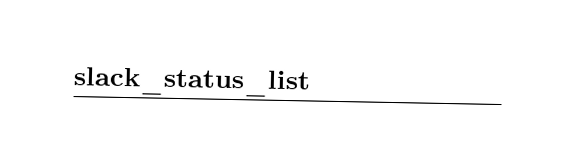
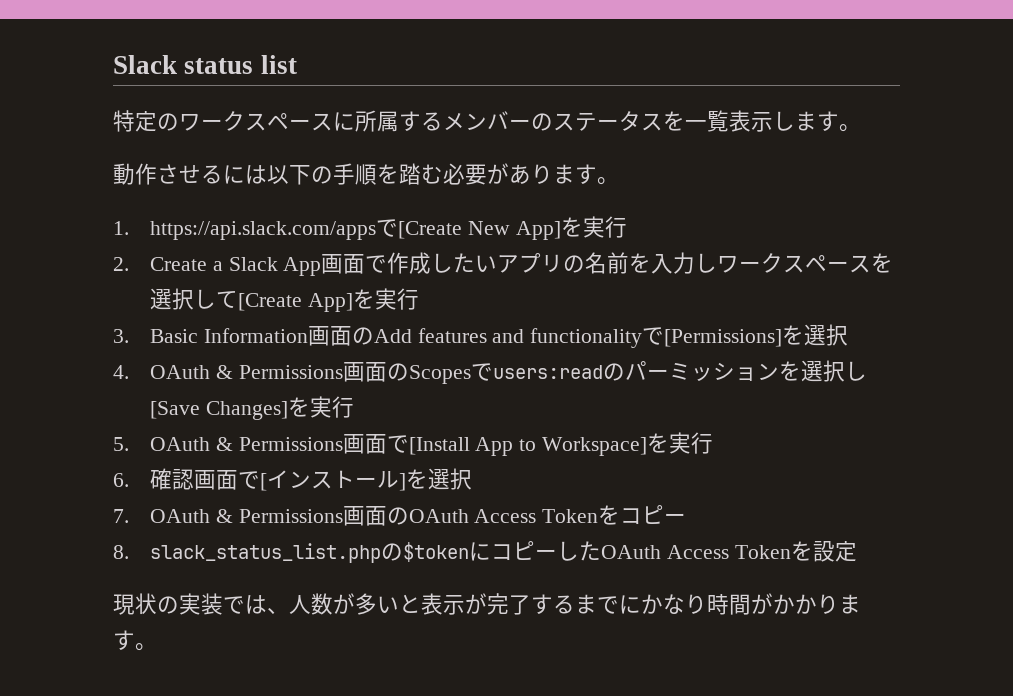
[73,67,311,98] slack_status_list -> [113,55,297,74] [113,110,861,132] [113,163,619,185] [113,216,627,240] [113,252,894,276] [149,288,419,312] [113,324,849,348] [113,360,867,384] [149,396,354,420] [113,432,713,456] [113,468,472,491] [113,505,687,526] [113,541,857,563] [113,593,861,615] [113,630,157,651] Slack status list // 特定のワークスペースに所属するメンバーのステータスを一覧表示します。 // 動作させるには以下の手順を踏む必要があります。 // 1. https://api.slack.com/appsで[Create New App]を実行 // 2. Create a Slack App画面で作成したいアプリの名前を入力しワークスペースを選択して[Create App]を実行 // 3. Basic Information画面のAdd features and functionalityで[Permissions]を選択 // 4. OAuth & Permissions画面のScopesでusers:readのパーミッションを選択し[Save Changes]を実行 // 5. OAuth & Permissions画面で[Install App to Workspace]を実行 // 6.確認画面で[インストール]を選択 // 7. OAuth & Permissions画面のOAuth Access Tokenをコピー // 8. slack_status_list.phpの$tokenにコピーしたOAuth Access Tokenを設定 // 現状の実装では、人数が多いと表示が完了するまでにかなり時間がかかります。

